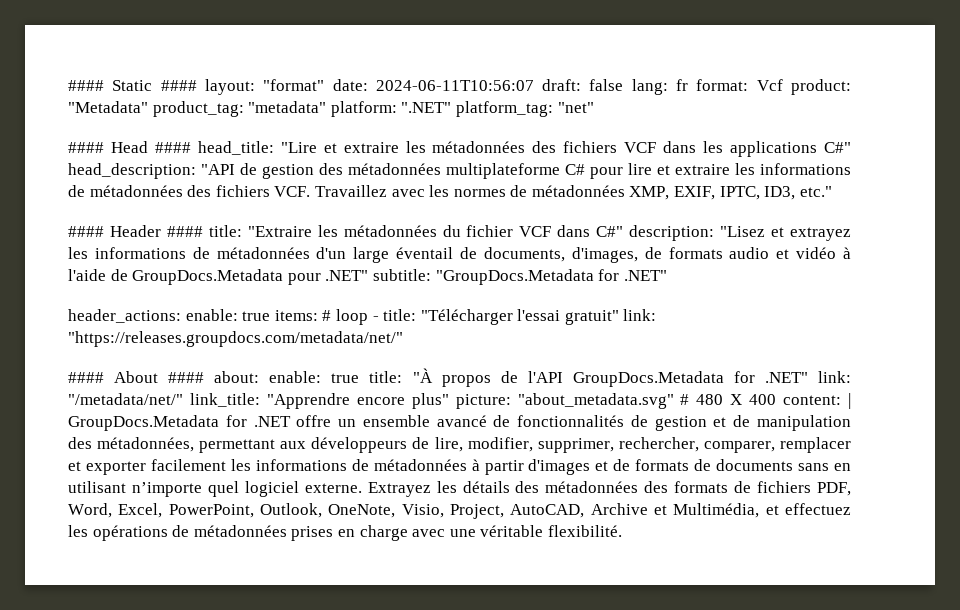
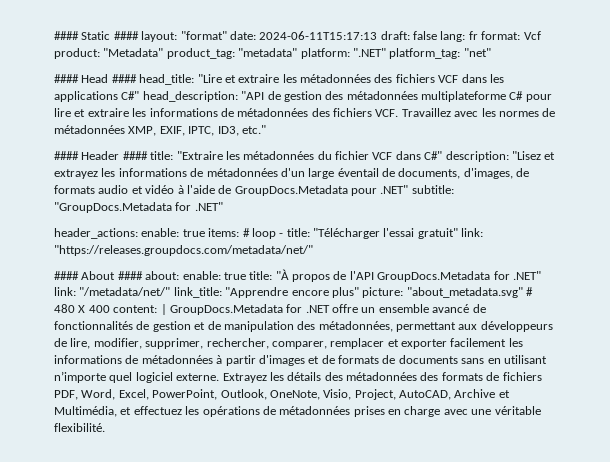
[375,80,534,91] 2024-06-11T10:56:07 -> [259,31,378,40] 2024-06-11T15:17:13

